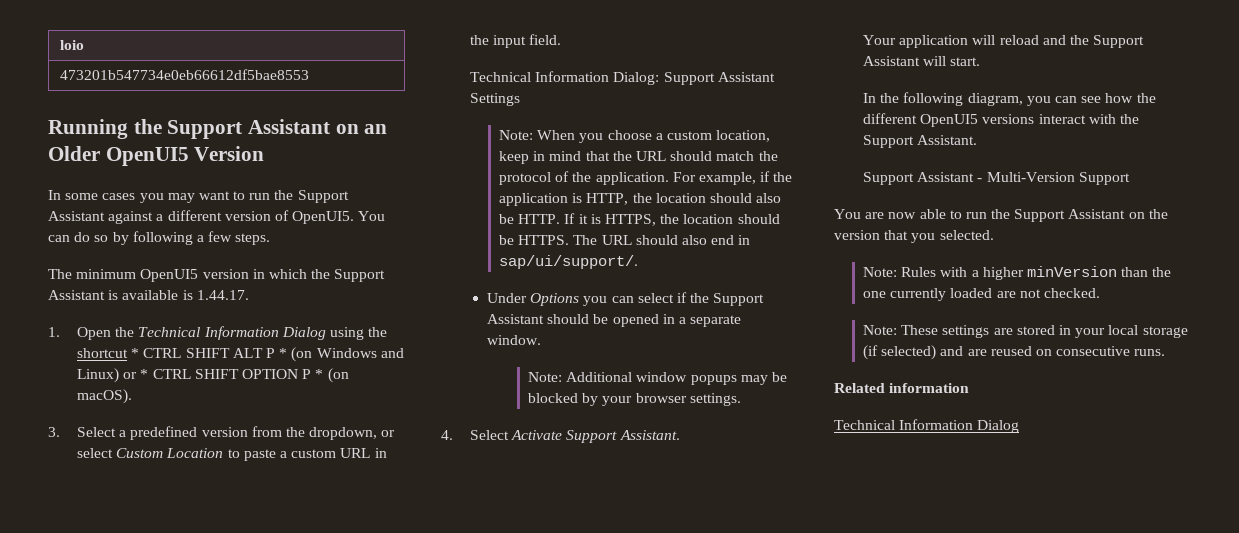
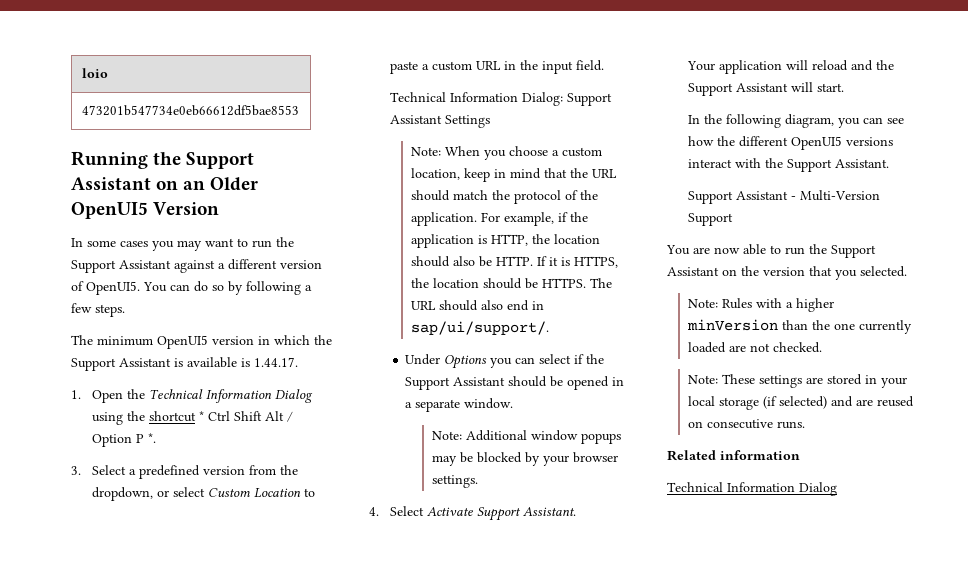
[143,347,404,362] [77,368,349,383] [77,389,133,404] CTRL SHIFT ALT P * (on Windows and Linux) or * CTRL SHIFT OPTION P * (on macOS). -> [208,411,294,422] [92,433,157,447] Ctrl Shift Alt / Option P *.

